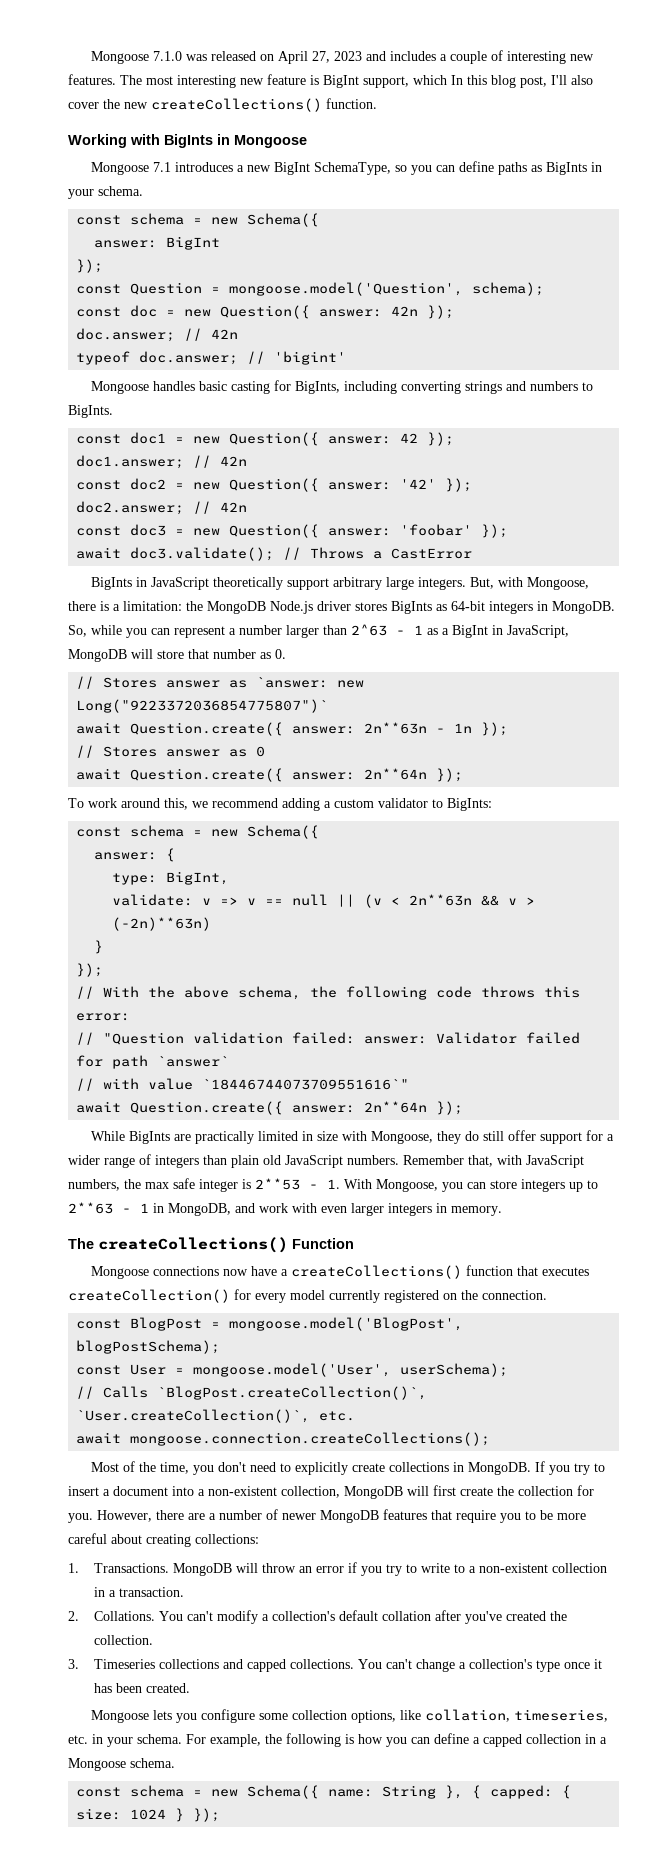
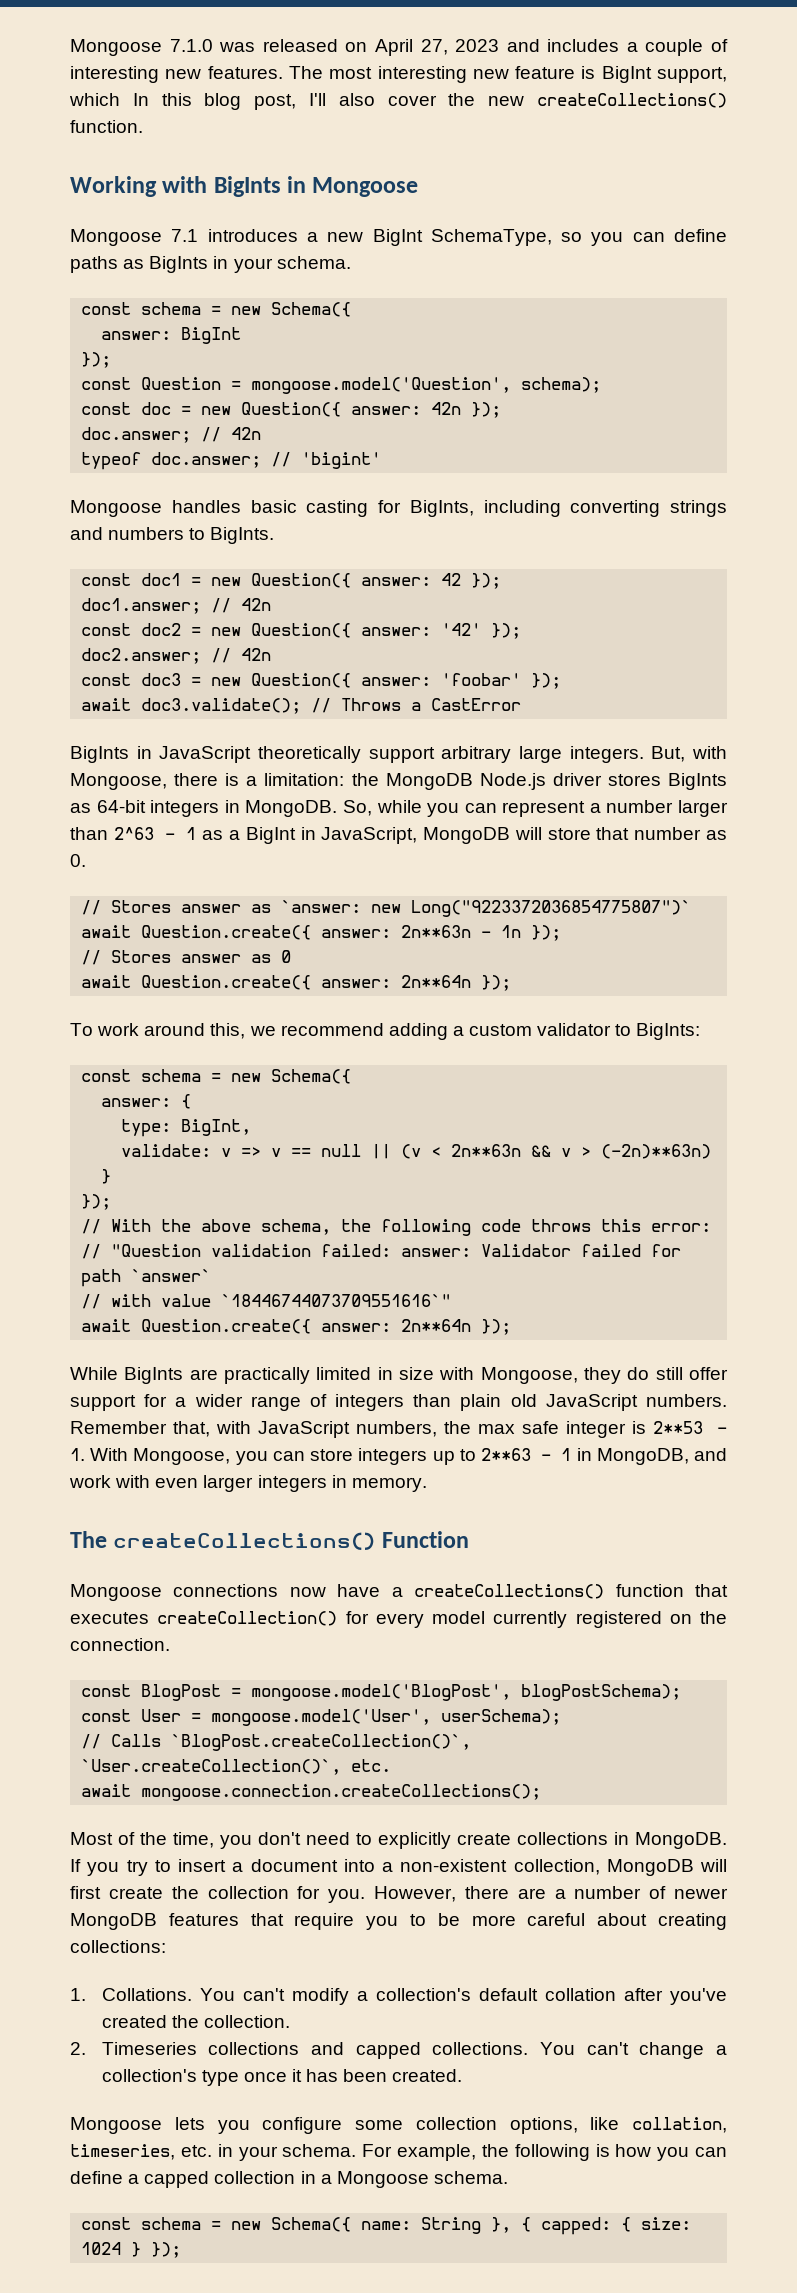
[93,1562,607,1576] [93,1587,184,1597] [68,1611,79,1621] Transactions. MongoDB will throw an error if you try to write to a non-existent collection in a transaction. // 2. -> (86, 1994) none
[68,1659,79,1669] 3. -> [70,2042,86,2055] 2.

